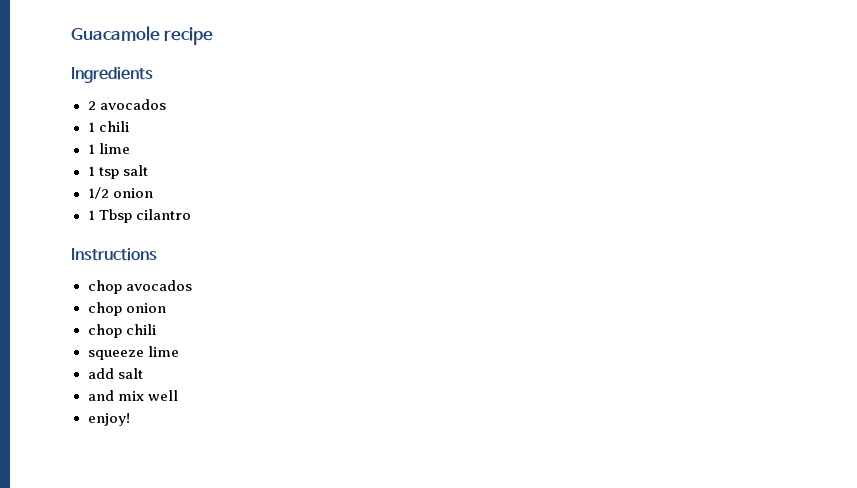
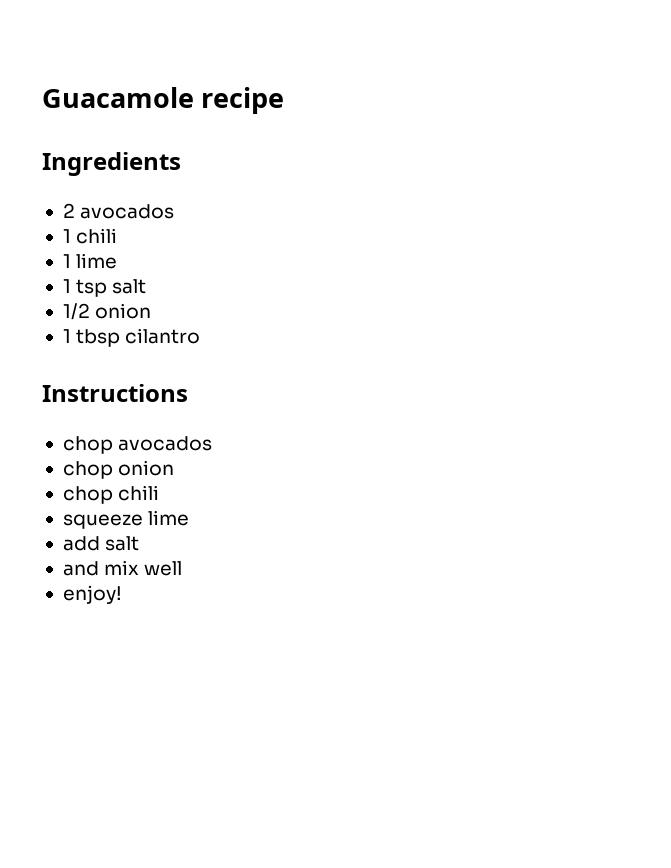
[98,209,132,223] Tbsp -> [76,329,121,347] tbsp

